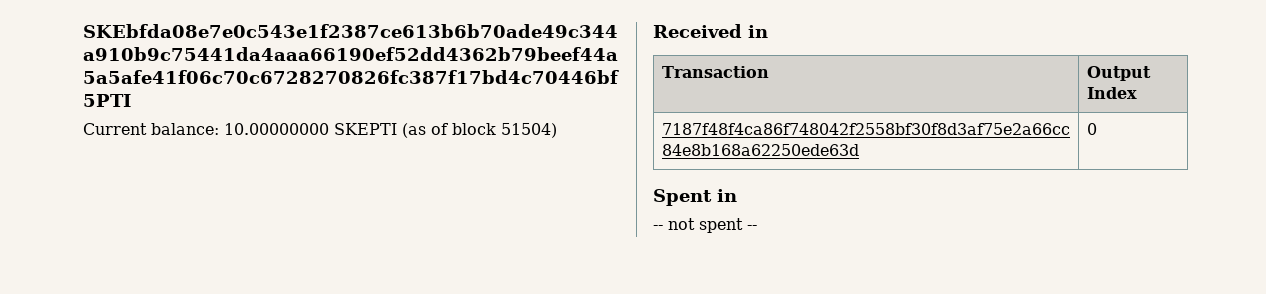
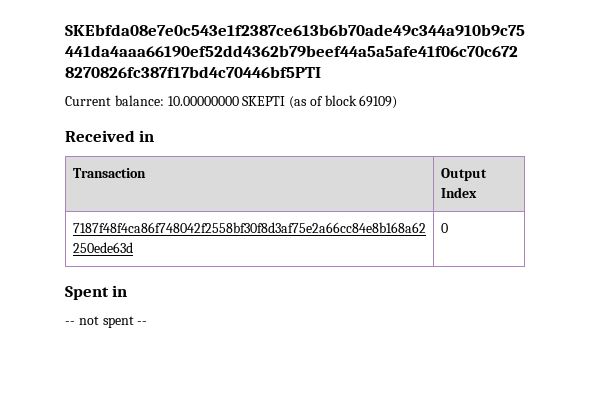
[501,123,557,138] 51504) -> [359,95,398,109] 69109)

